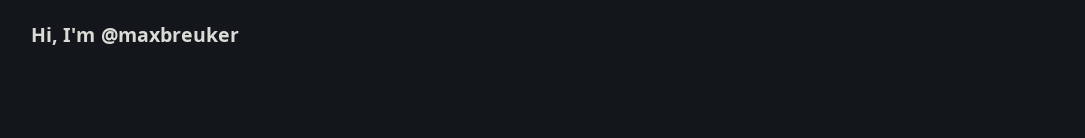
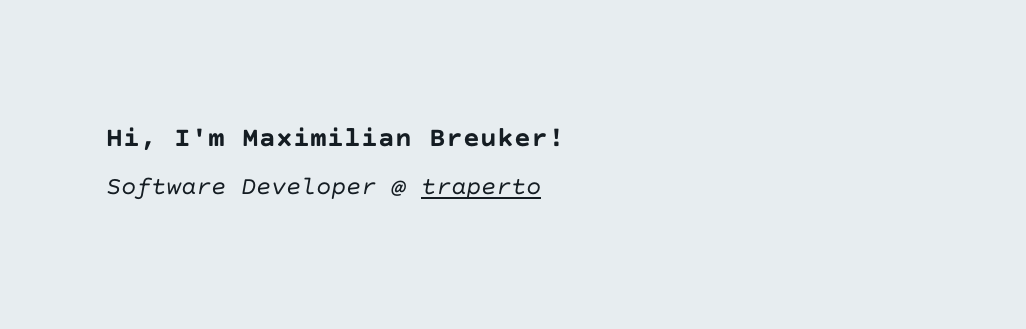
[100,27,239,44] @maxbreuker -> [242,127,565,147] [106,177,541,200] Maximilian Breuker! // Software Developer @ traperto

